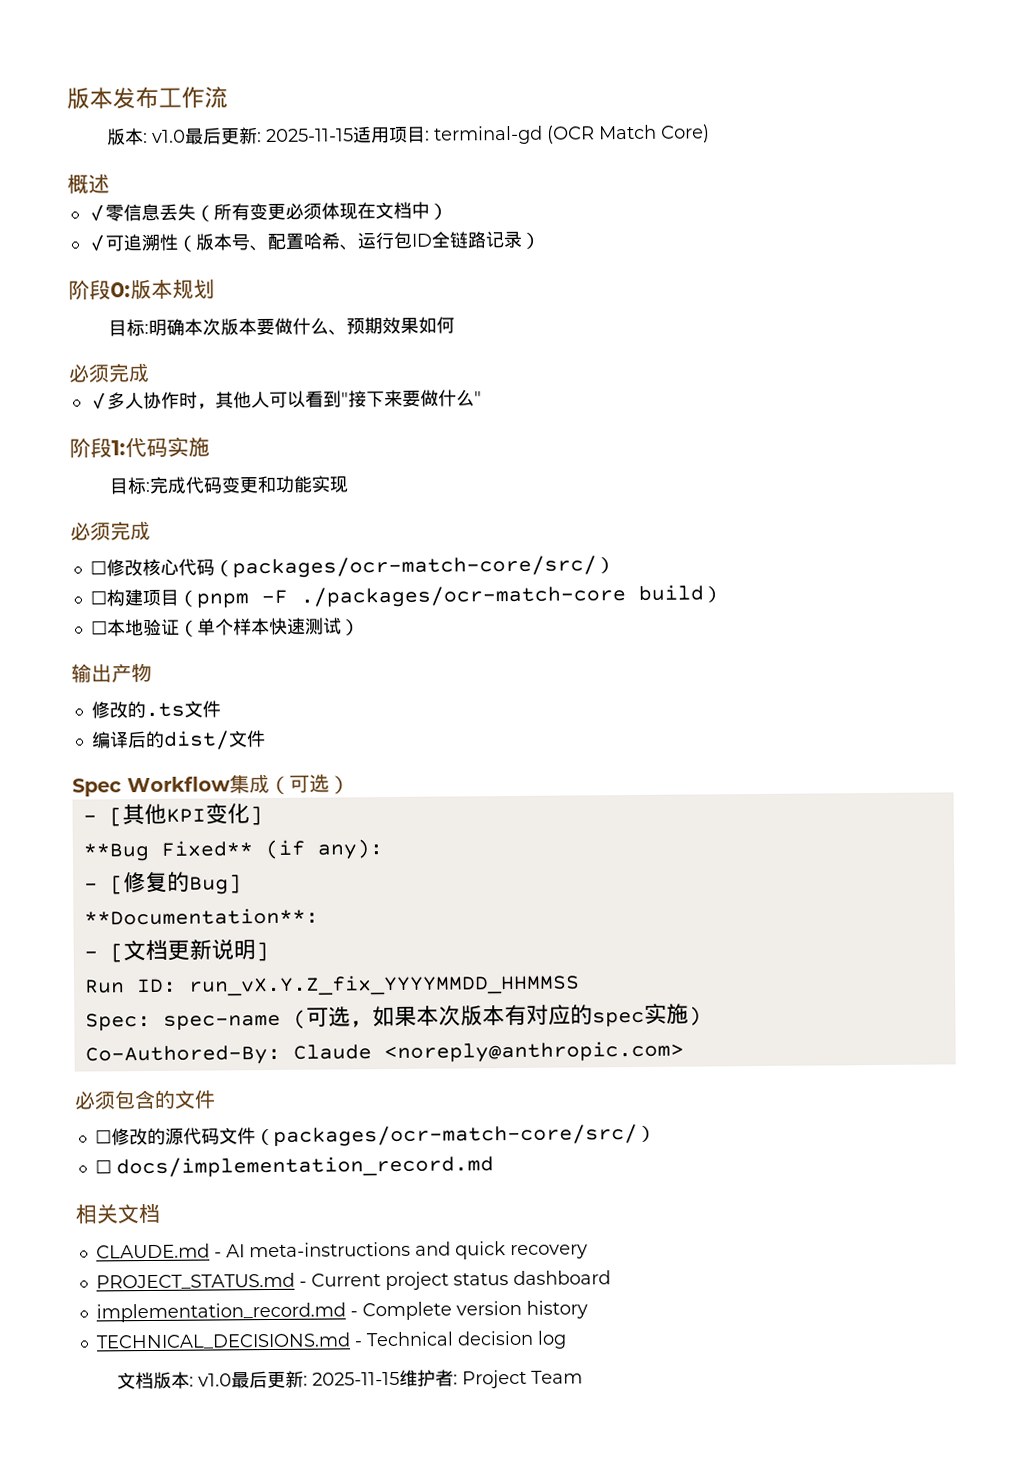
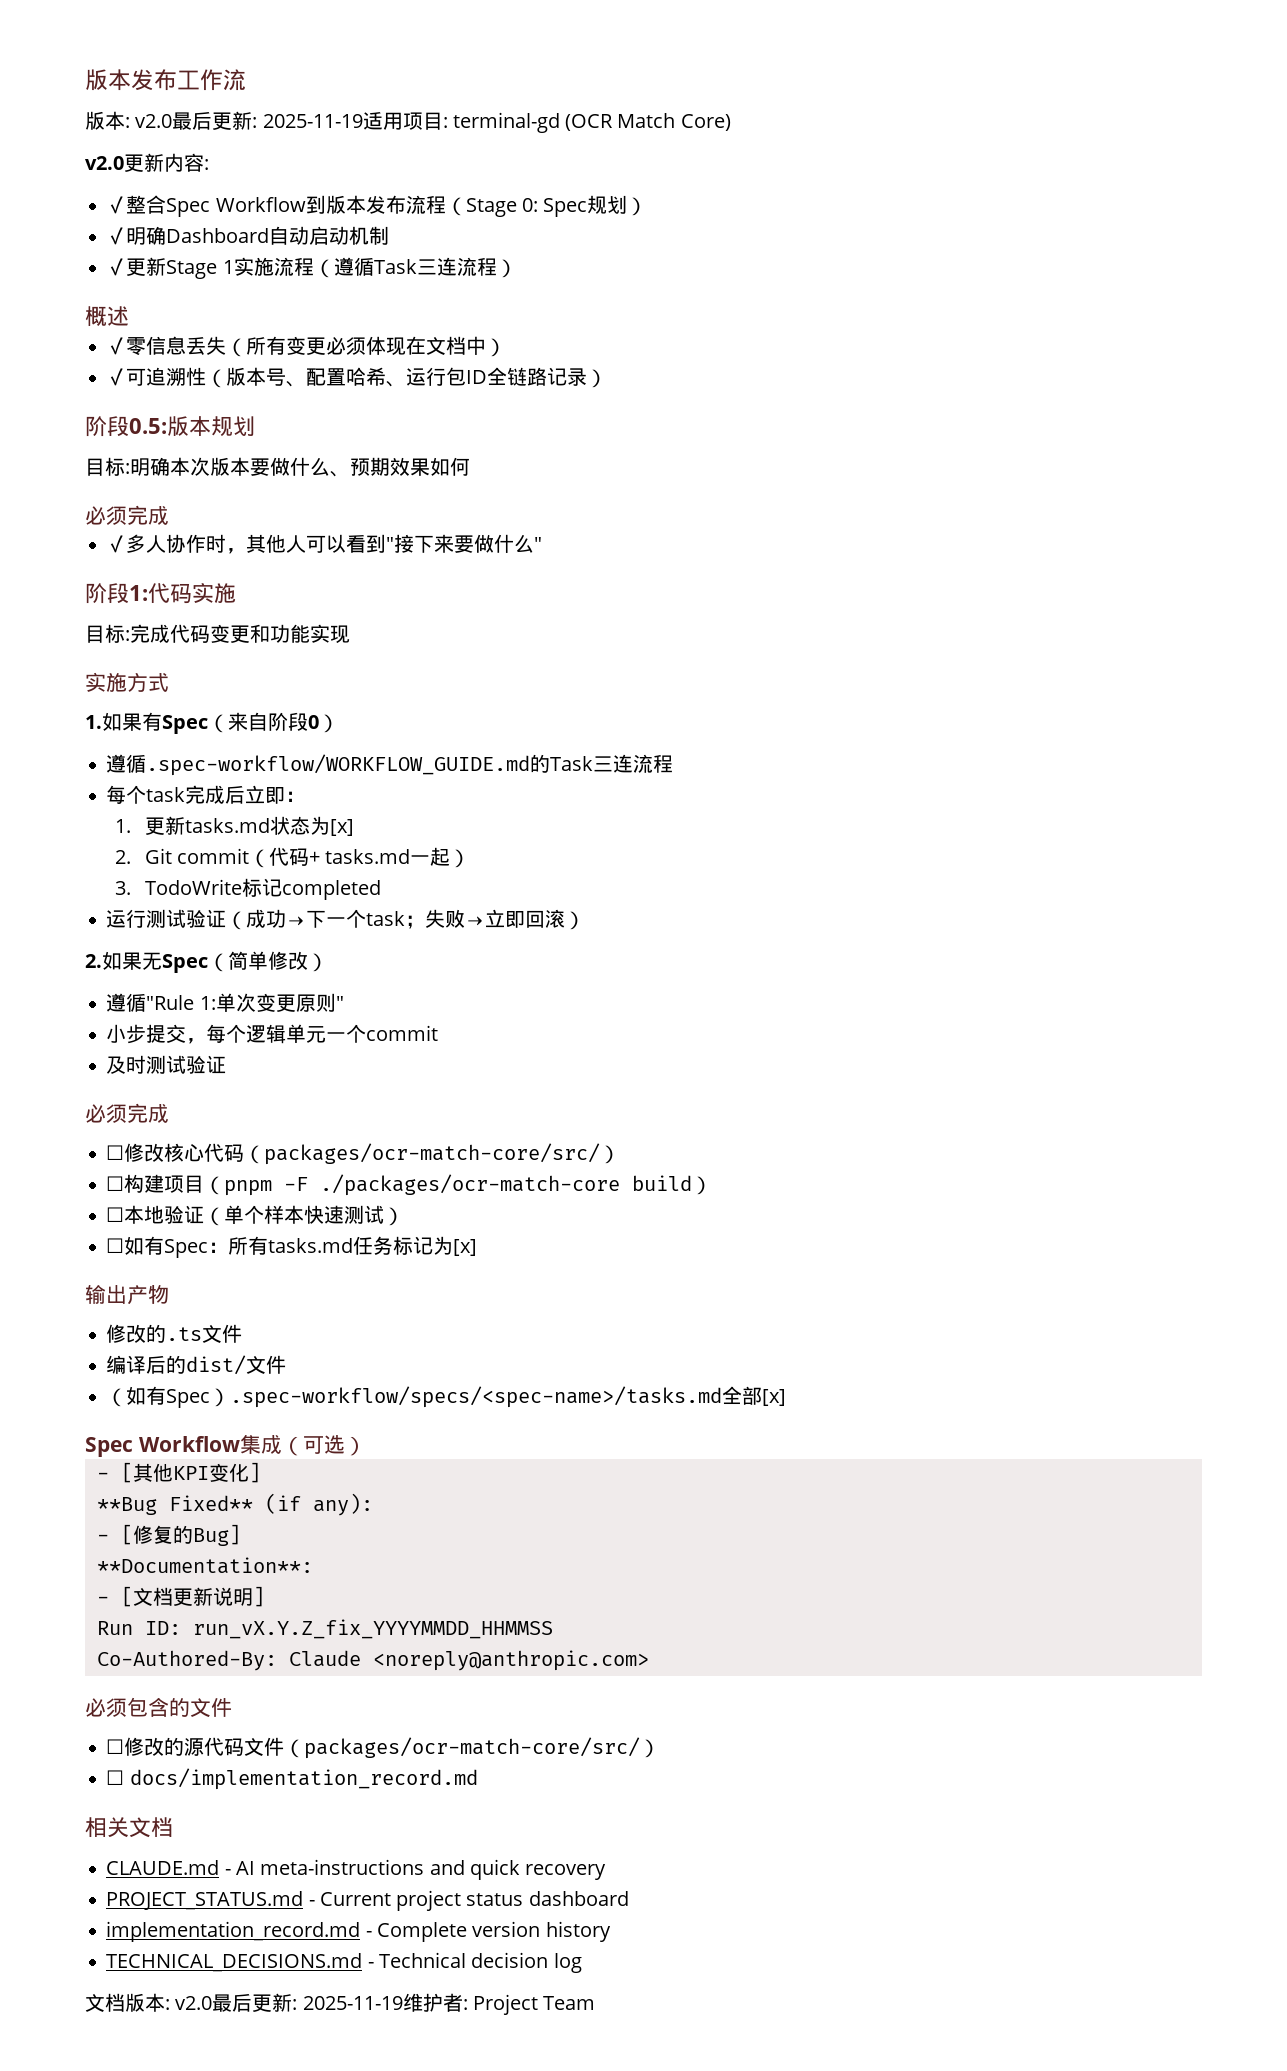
[151,127,354,145] v1.0最后更新: 2025-11-15 -> [135,111,363,130] v2.0最后更新: 2025-11-19
(710, 133) none -> [85,153,209,172] [106,195,648,217] [106,226,390,245] [106,257,517,279] // v2.0更新内容: // ✓整合Spec Workflow到版本发布流程（Stage 0: Spec规划） // ✓明确Dashboard自动启动机制 // ✓更新Stage 1实施流程（遵循Task三连流程）
[110,282,131,298] 0: -> [129,418,167,434] 0.5:
(349, 484) none -> [85,672,169,692] [85,712,339,734] [106,754,674,776] [106,785,306,804] [114,816,354,836] [114,847,471,868] [114,878,381,900] [106,909,586,930] [85,951,328,973] [106,993,344,1012] [106,1024,439,1044] [106,1055,227,1074] // 实施方式 // 1.如果有Spec（来自阶段0） // 遵循.spec-workflow/WORKFLOW_GUIDE.md的Task三连流程 // 每个task完成后立即： // 1.更新tasks.md状态为[x] // 2. Git commit（代码+ tasks.md一起） // 3. TodoWrite标记completed // 运行测试验证（成功→下一个task；失败→立即回滚） // 2.如果无Spec（简单修改） // 遵循"Rule 1:单次变更原则" // 小步提交，每个逻辑单元一个commit // 及时测试验证
(360, 627) none -> [106,1236,478,1258] // ☐如有Spec：所有tasks.md任务标记为[x]
(266, 739) none -> [106,1386,787,1408] // （如有Spec）.spec-workflow/specs/<spec-name>/tasks.md全部[x]
[84,1003,702,1032] // Spec: spec-name (可选，如果本次版本有对应的spec实施) -> (553, 1629) none
[197,1370,400,1389] v1.0最后更新: 2025-11-15 -> [175,1993,403,2012] v2.0最后更新: 2025-11-19

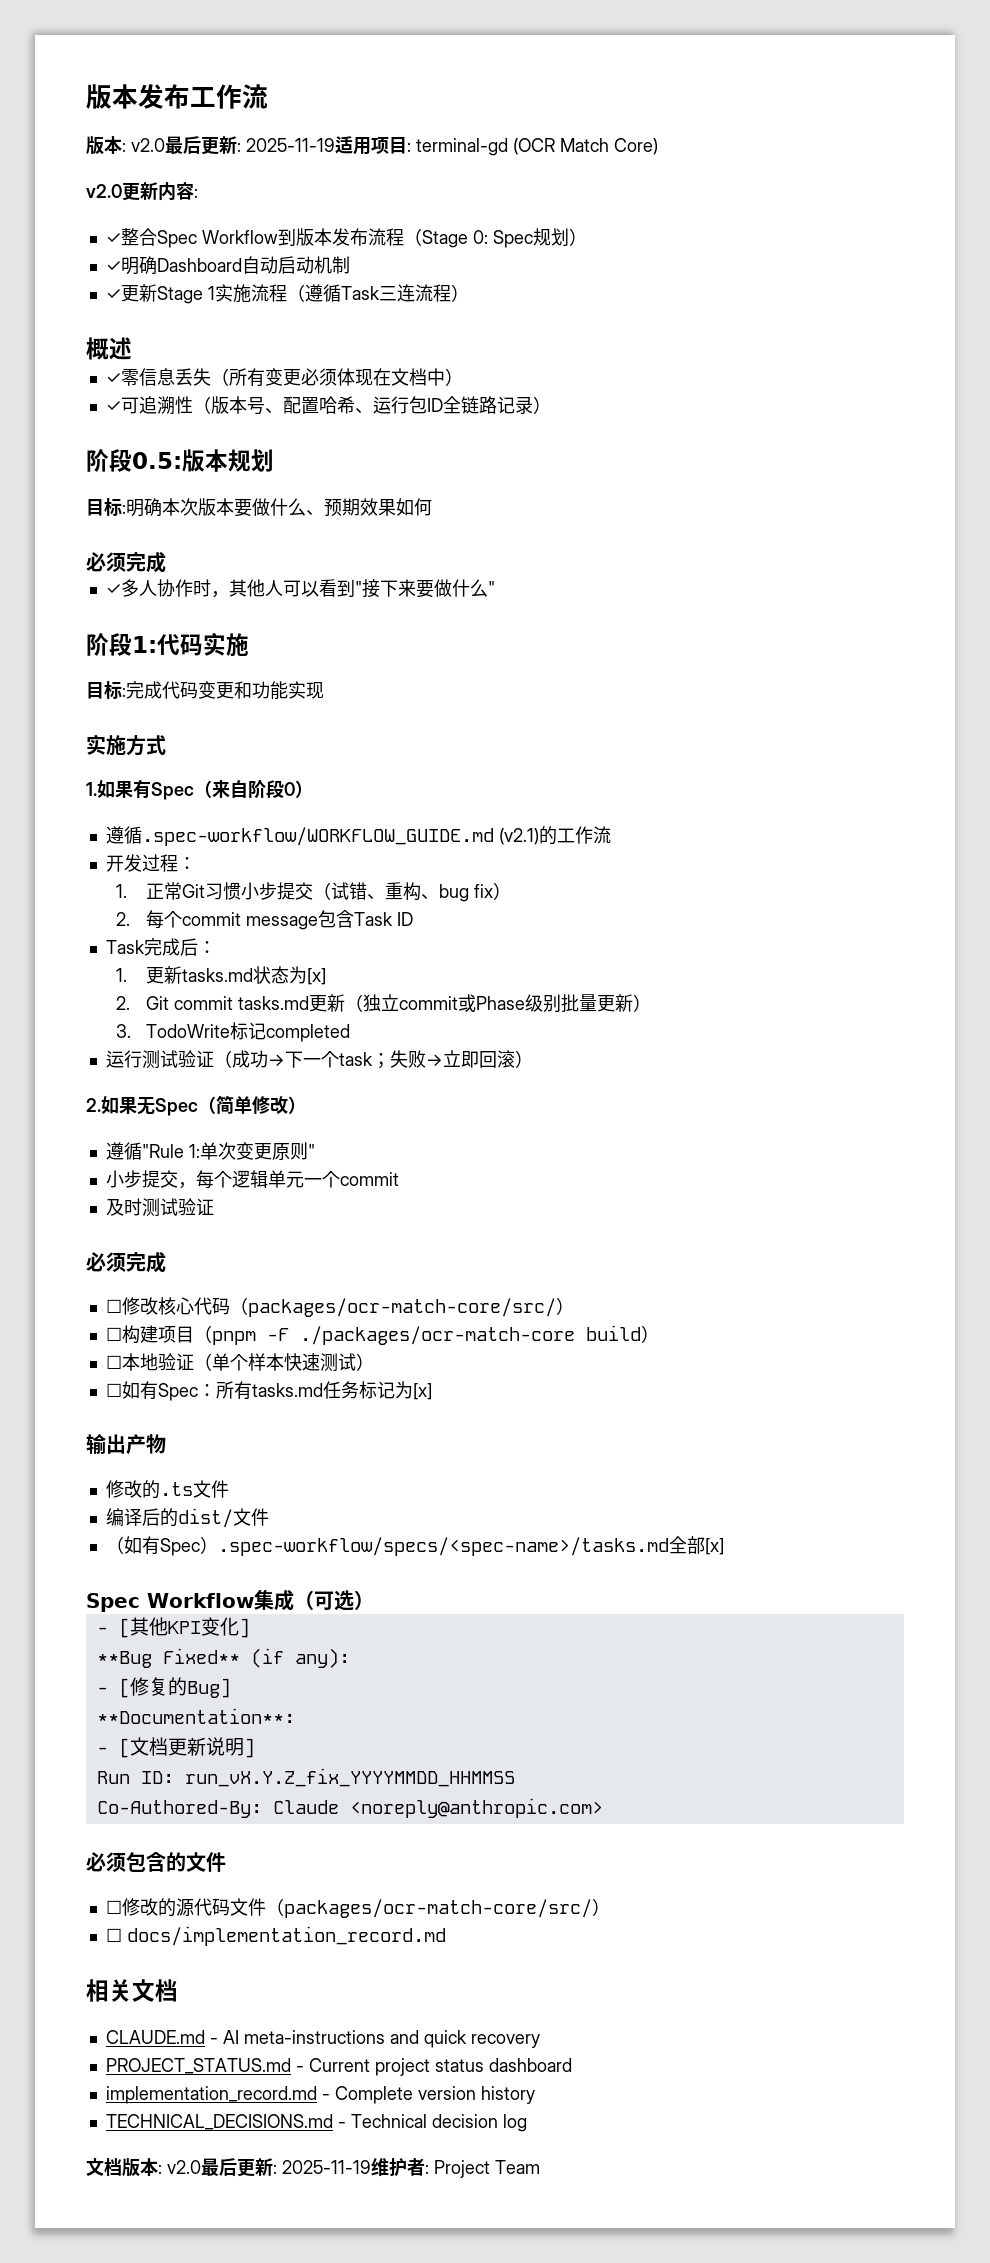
[530,754,674,773] [106,785,286,804] 的Task三连流程 // 每个task完成后立即 -> [498,826,611,845] [105,854,196,872] [116,882,512,902] [116,910,414,930] [105,938,198,956] (v2.1)的工作流 // 开发过程： // 1.正常Git习惯小步提交（试错、重构、bug fix） // 2.每个commit message包含Task ID // Task完成后
[249,847,451,868] （代码+ tasks.md一起 -> [238,994,634,1013] tasks.md更新（独立commit或Phase级别批量更新

